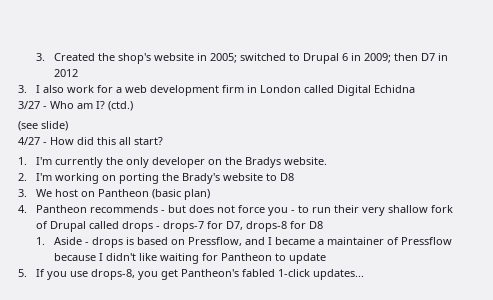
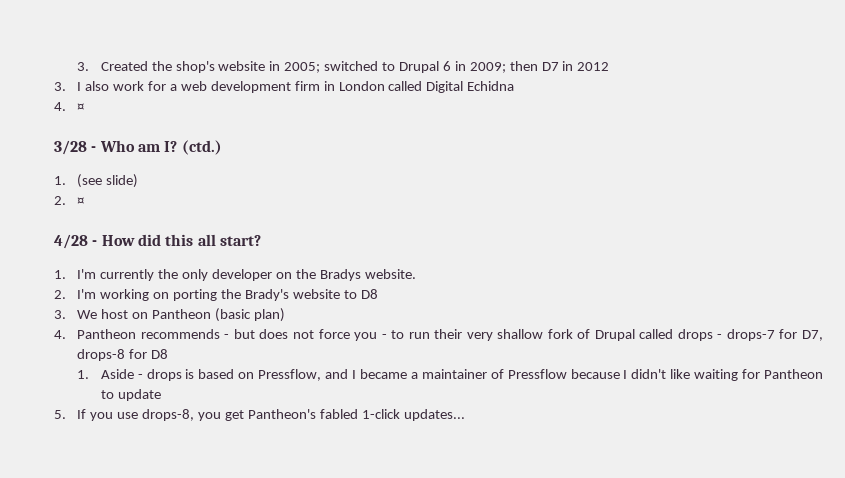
[18,101,40,109] 3/27 -> [54,102,85,111] [54,140,87,155] 4. ¤ // 3/28
(133, 106) none -> [54,176,66,185] 1.
[18,137,40,145] 4/27 -> [54,196,85,205] [54,234,88,249] 2. ¤ // 4/28

